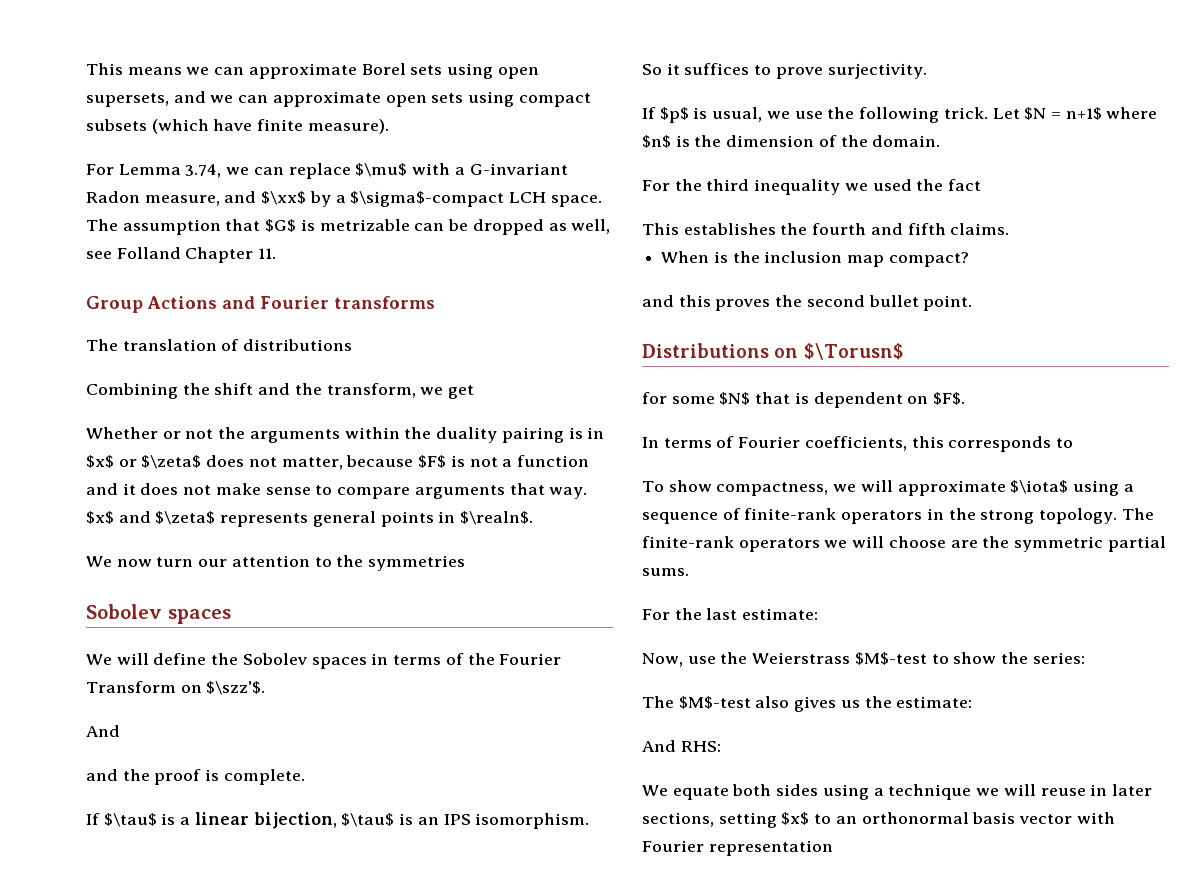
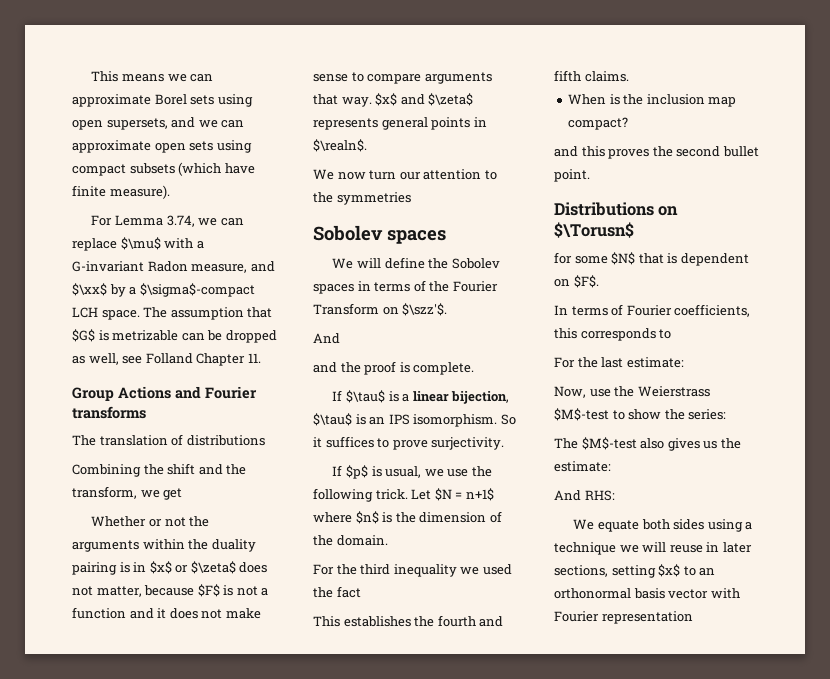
[642,480,1134,496] [642,508,1154,524] [642,536,1166,552] [642,568,689,576] // To show compactness, we will approximate $\iota$ using a sequence of finite-rank operators in the strong topology. The finite-rank operators we will choose are the symmetric partial sums. -> (672, 334) none

